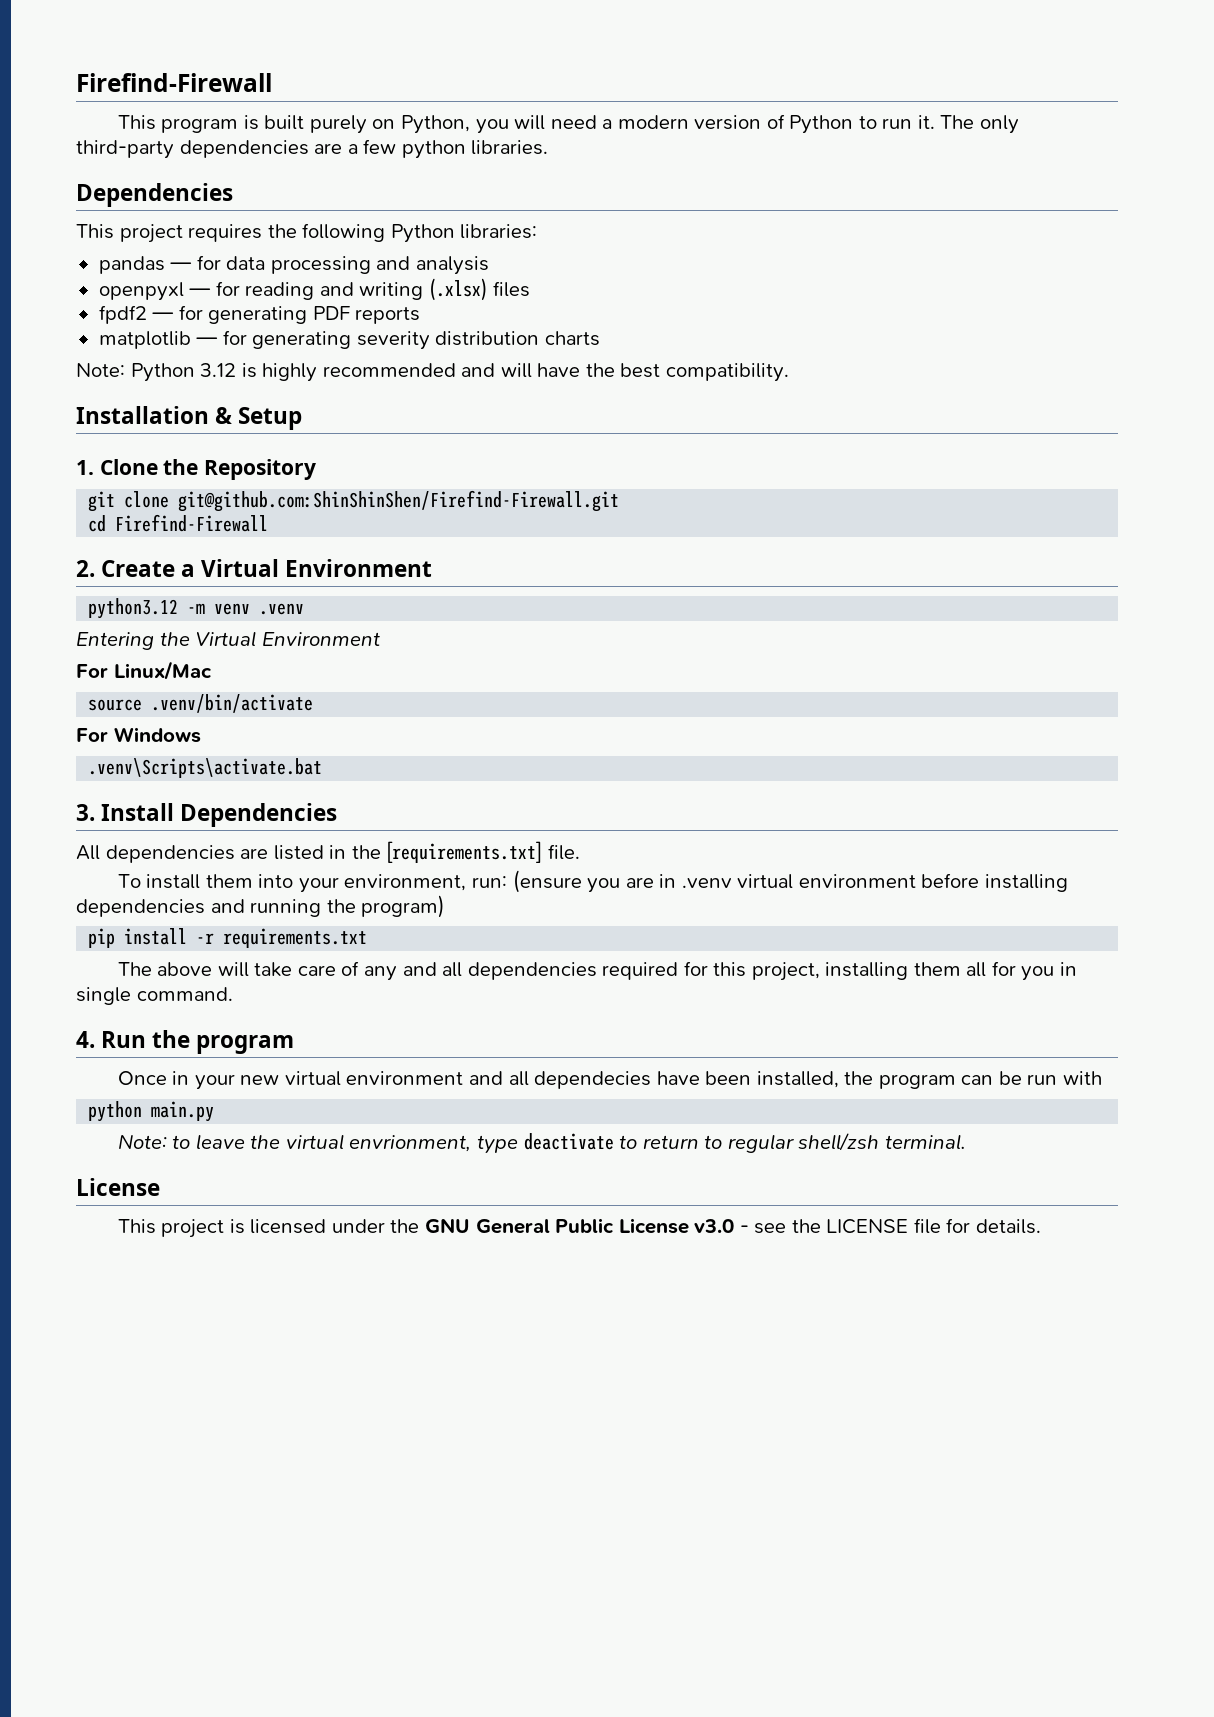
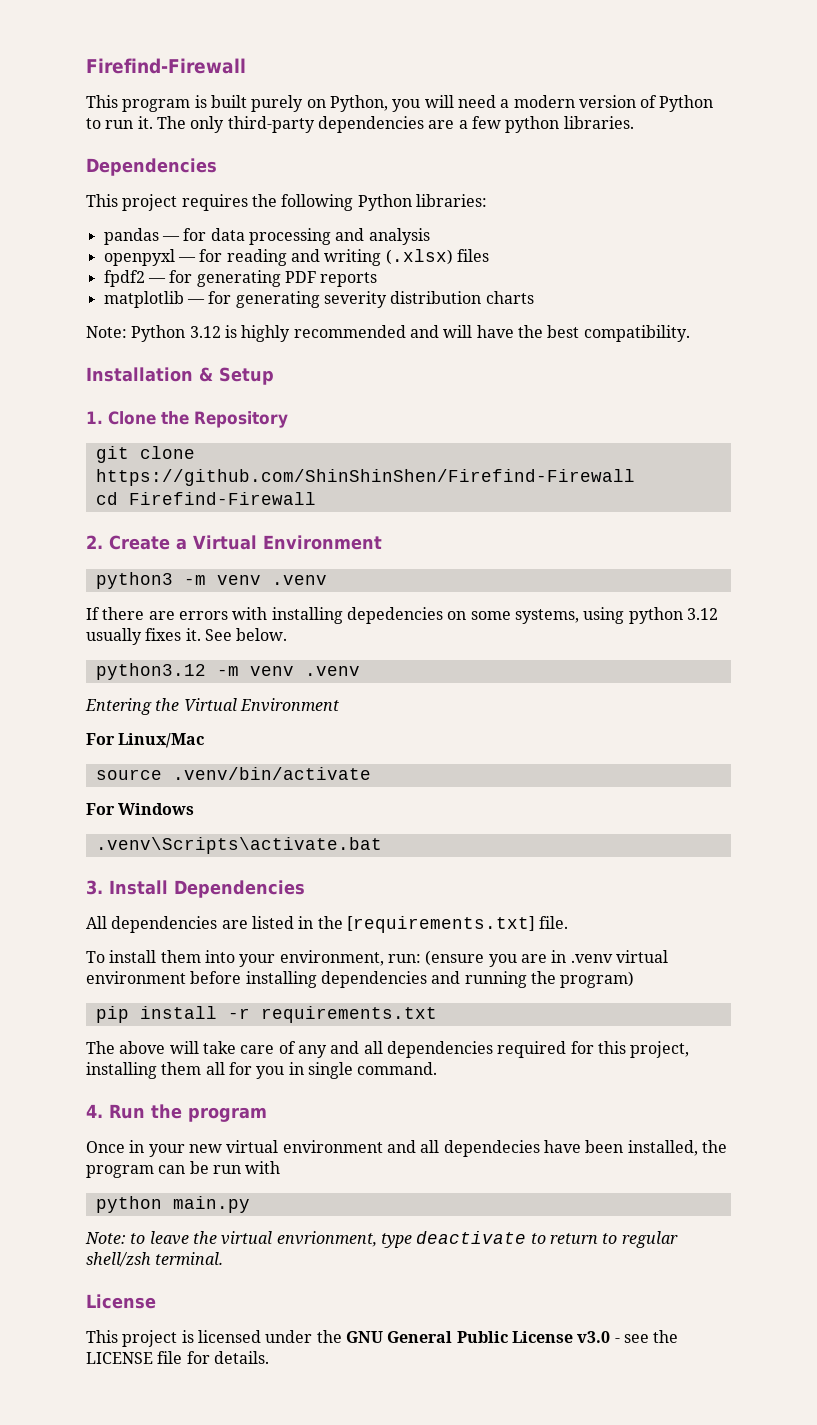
[178,490,620,512] git@github.com:ShinShinShen/Firefind-Firewall.git -> [95,469,635,486] https://github.com/ShinShinShen/Firefind-Firewall
(433, 568) none -> [95,572,327,589] [86,607,718,624] [86,628,288,645] // python3 -m venv .venv // If there are errors with installing depedencies on some systems, using python 3.12 usually fixes it. See below.

